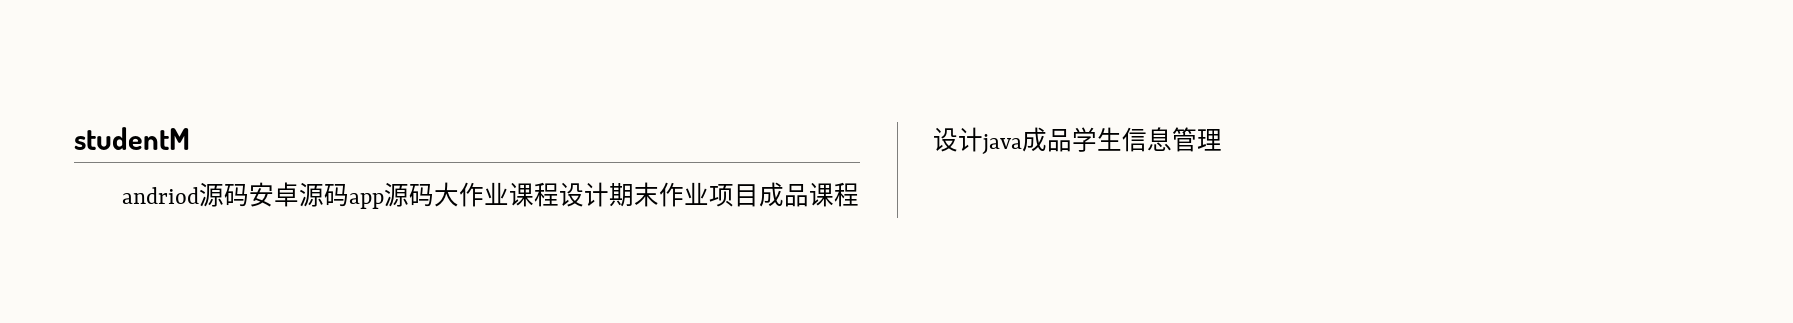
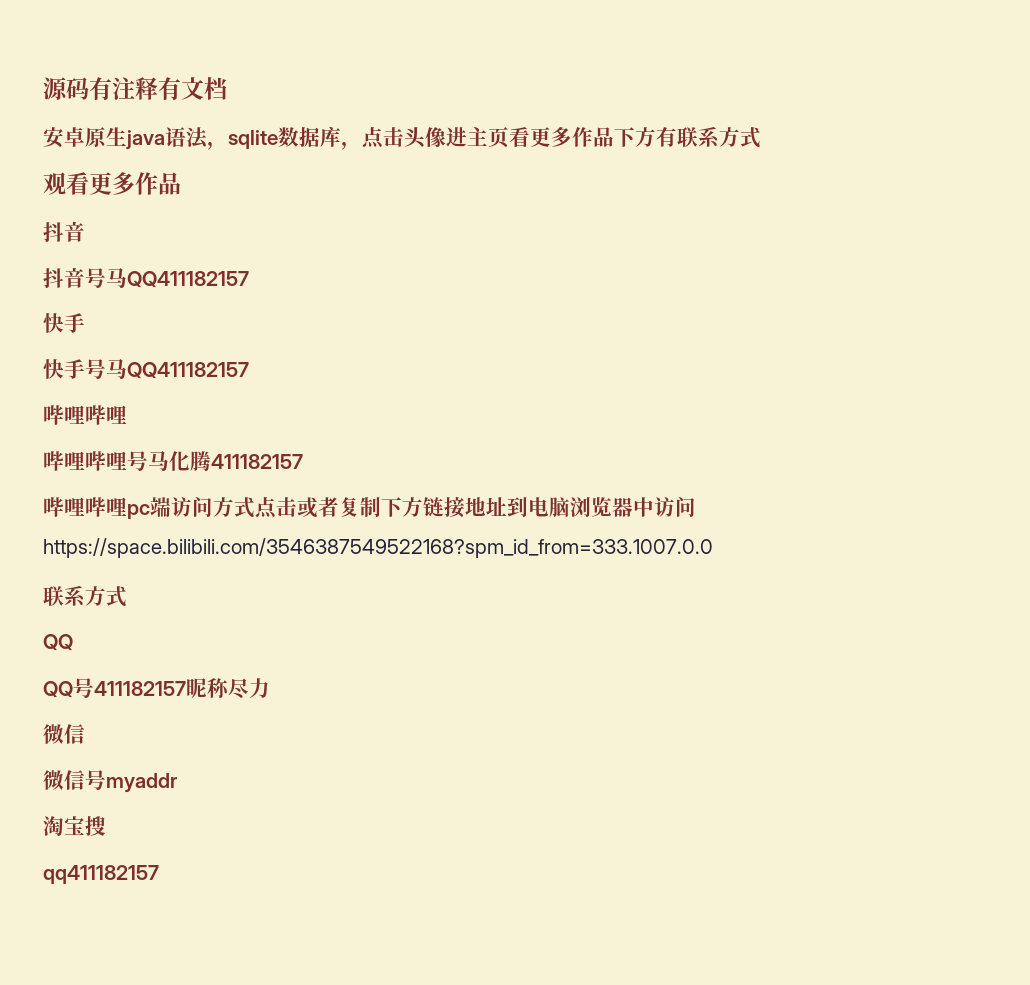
[74,127,190,150] [122,182,860,209] [933,127,1222,154] studentM // andriod源码安卓源码app源码大作业课程设计期末作业项目成品课程设计java成品学生信息管理 -> [43,77,227,100] [43,126,761,150] [43,172,181,195] [43,221,85,242] [43,267,249,289] [43,313,85,333] [43,359,249,380] [43,405,127,425] [43,451,303,472] [43,497,696,519] [43,538,713,558] [43,585,127,607] [43,634,73,651] [43,678,270,699] [43,724,85,744] [43,770,177,793] [43,816,106,836] [43,865,159,884] 源码有注释有文档 // 安卓原生java语法，sqlite数据库，点击头像进主页看更多作品下方有联系方式 // 观看更多作品 // 抖音 // 抖音号马QQ411182157 // 快手 // 快手号马QQ411182157 // 哔哩哔哩 // 哔哩哔哩号马化腾411182157 // 哔哩哔哩pc端访问方式点击或者复制下方链接地址到电脑浏览器中访问 // https://space.bilibili.com/3546387549522168?spm_id_from=333.1007.0.0 // 联系方式 // QQ // QQ号411182157昵称尽力 // 微信 // 微信号myaddr // 淘宝搜 // qq411182157

